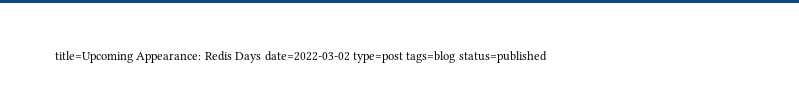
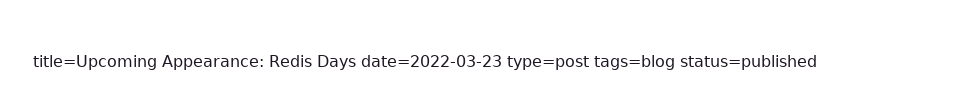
[264,51,350,61] date=2022-03-02 -> [361,55,502,67] date=2022-03-23

